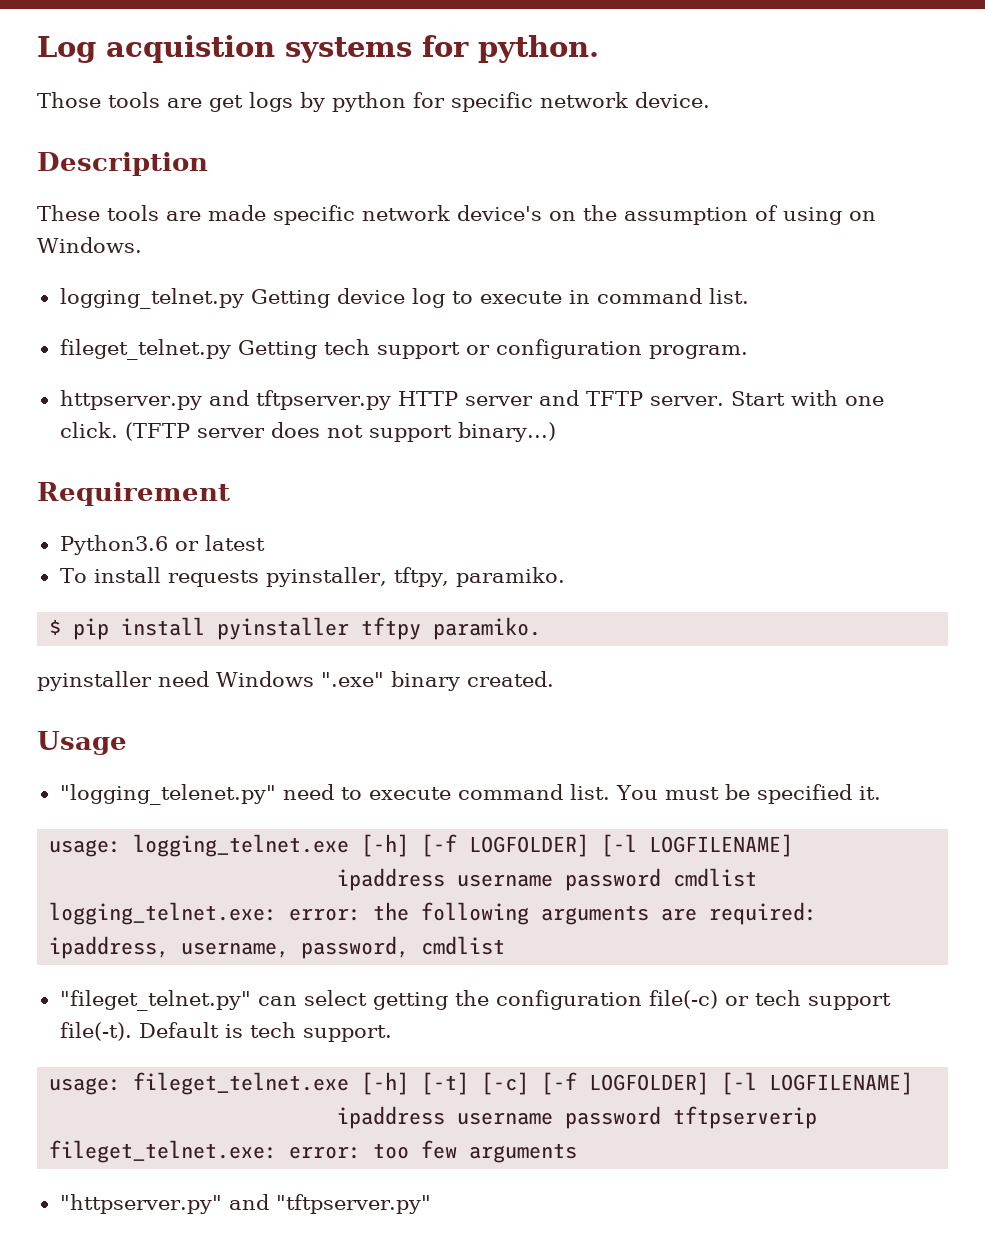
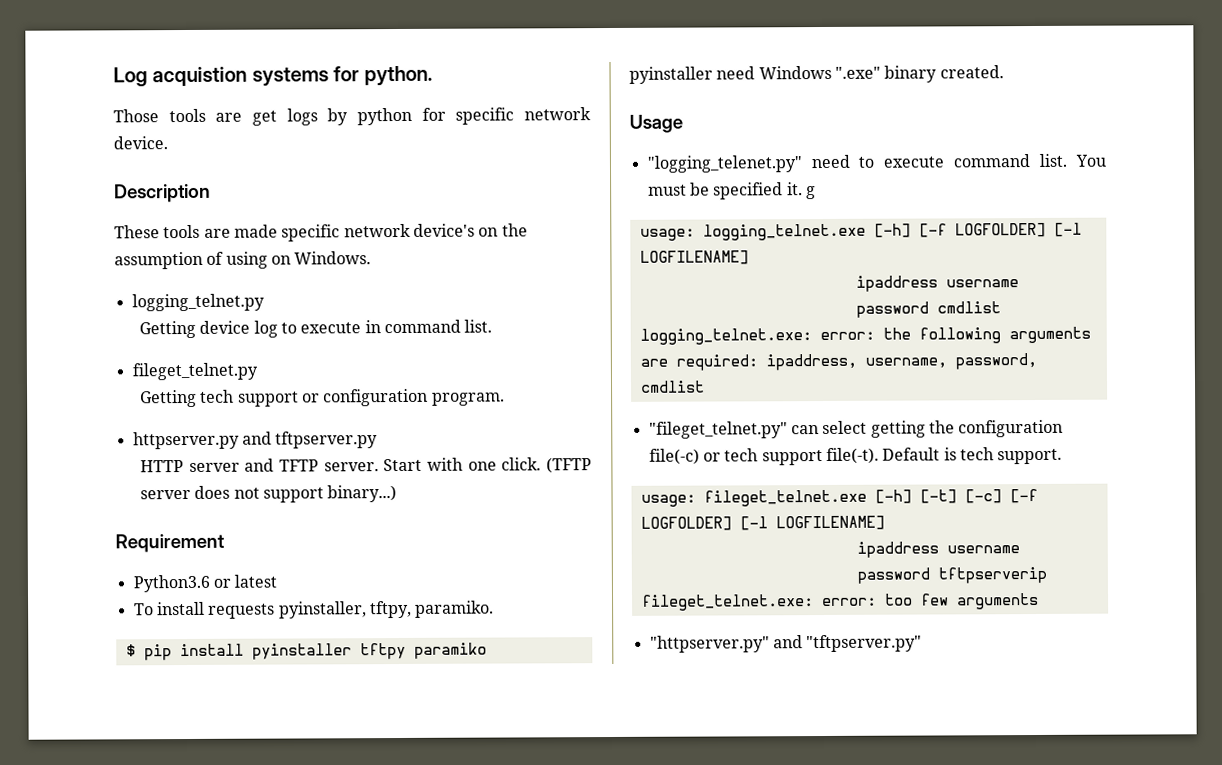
(244, 298) none -> (265, 302) //
(231, 349) none -> (258, 371) //
(392, 400) none -> (379, 440) //
[433,617,542,640] paramiko. -> [413,642,487,659] paramiko
(881, 793) none -> [805,186,816,200] g

